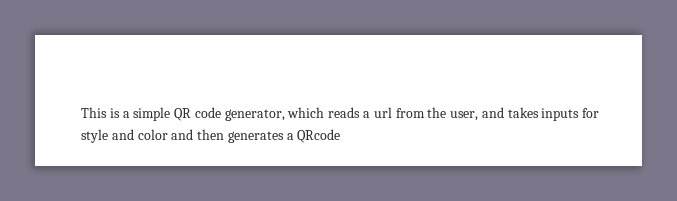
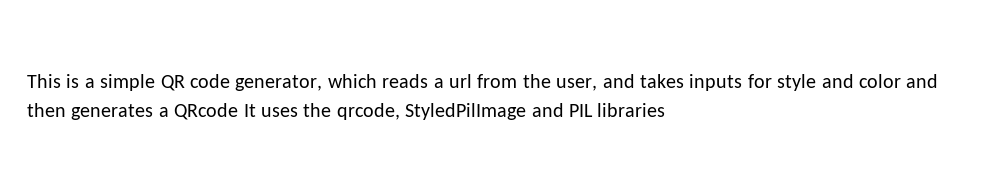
(341, 136) none -> [243,103,666,120] It uses the qrcode, StyledPilImage and PIL libraries

